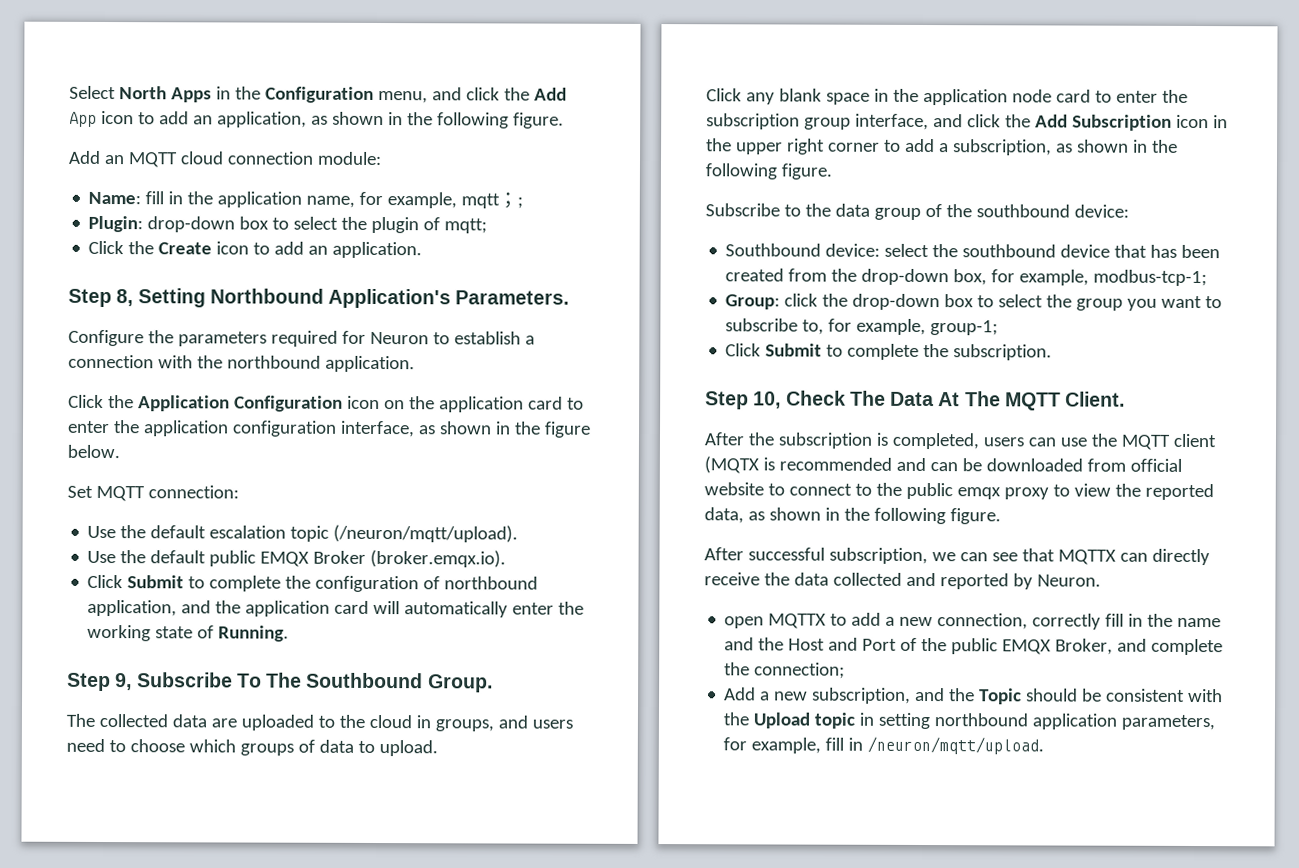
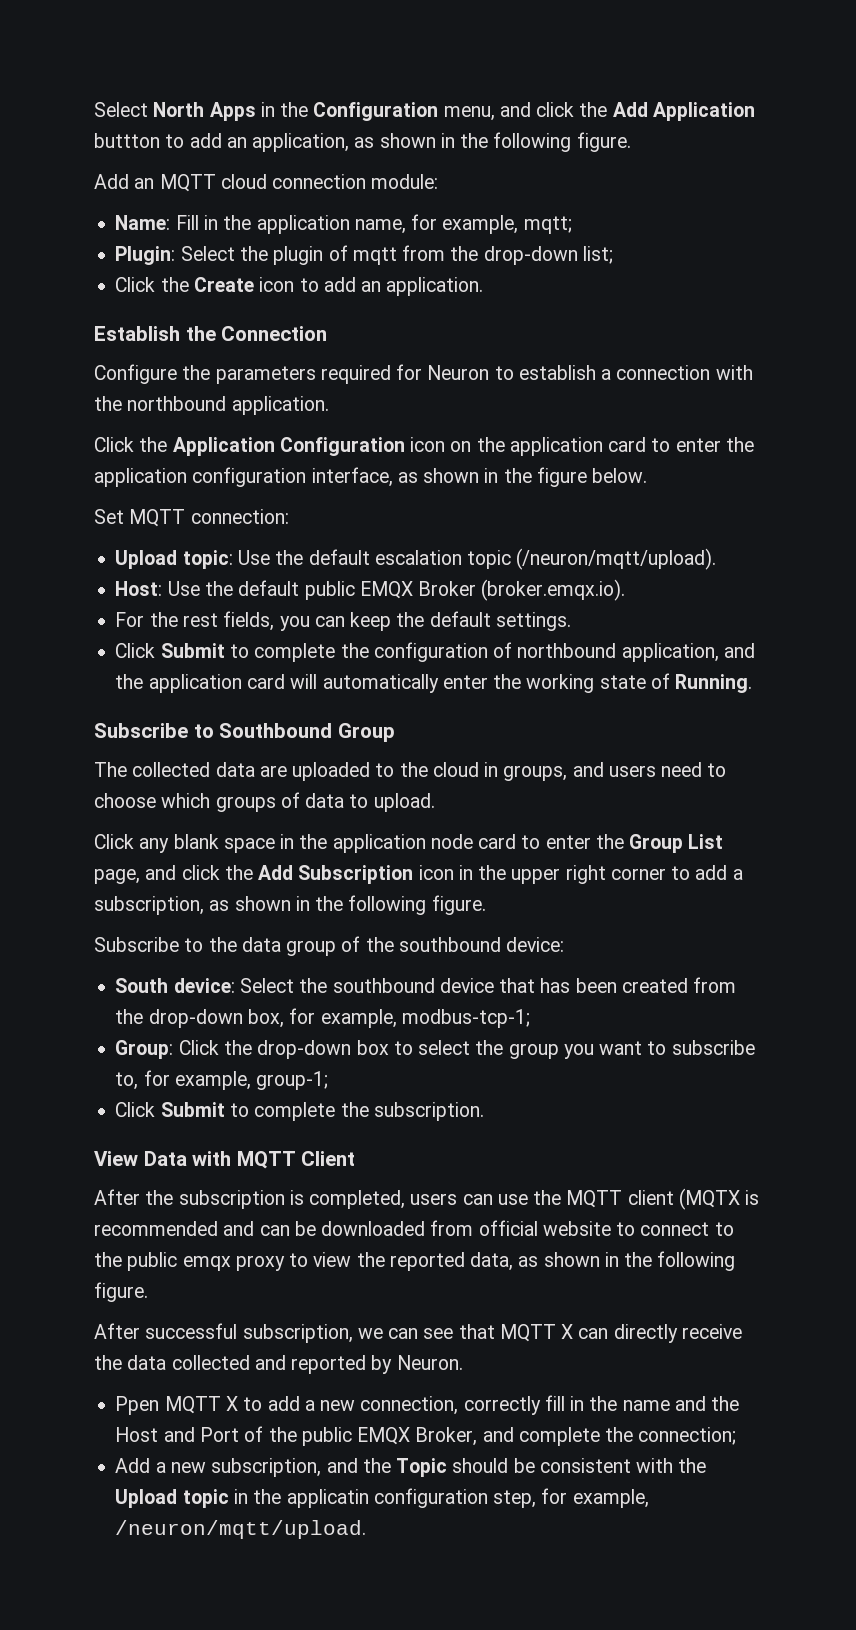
[69,110,134,127] App icon -> [652,102,755,121] [94,133,160,148] Application buttton
[145,191,165,205] fill -> [175,215,199,230] Fill
[461,192,524,209] mqtt；; -> [523,216,572,234] mqtt;
[147,216,488,234] drop-down box to select the plugin of mqtt; -> [180,245,613,265] Select the plugin of mqtt from the drop-down list;
[68,288,570,309] Step 8, Setting Northbound Application's Parameters. -> [94,326,328,341] Establish the Connection
(239, 492) none -> [115,550,233,569] Upload topic:
(519, 533) none -> [115,581,163,596] Host:
(507, 558) none -> [115,611,571,631] // For the rest fields, you can keep the default settings.
[67,672,493,693] Step 9, Subscribe To The Southbound Group. -> [94,723,395,742] Subscribe to Southbound Group
[706,113,929,131] subscription group interface, -> [629,834,724,853] [94,869,140,884] Group List page,
[725,243,930,258] Southbound device: select -> [115,978,294,993] South device: Select
[784,293,819,307] click -> [178,1040,219,1055] Click
[705,390,1126,411] Step 10, Check The Data At The MQTT Client. -> [94,1151,356,1169] View Data with MQTT Client
[1057,549,1116,565] MQTTX -> [499,1324,574,1342] MQTT X
[724,613,827,629] open MQTTX -> [115,1396,238,1415] Ppen MQTT X
[878,712,1216,731] [723,737,864,754] setting northbound application parameters, for example, fill in -> [253,1488,649,1508] the applicatin configuration step, for example,

